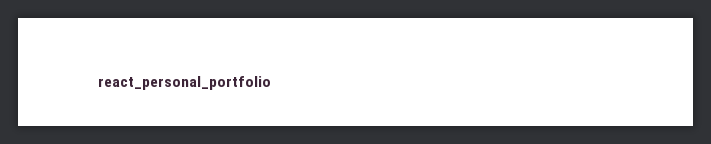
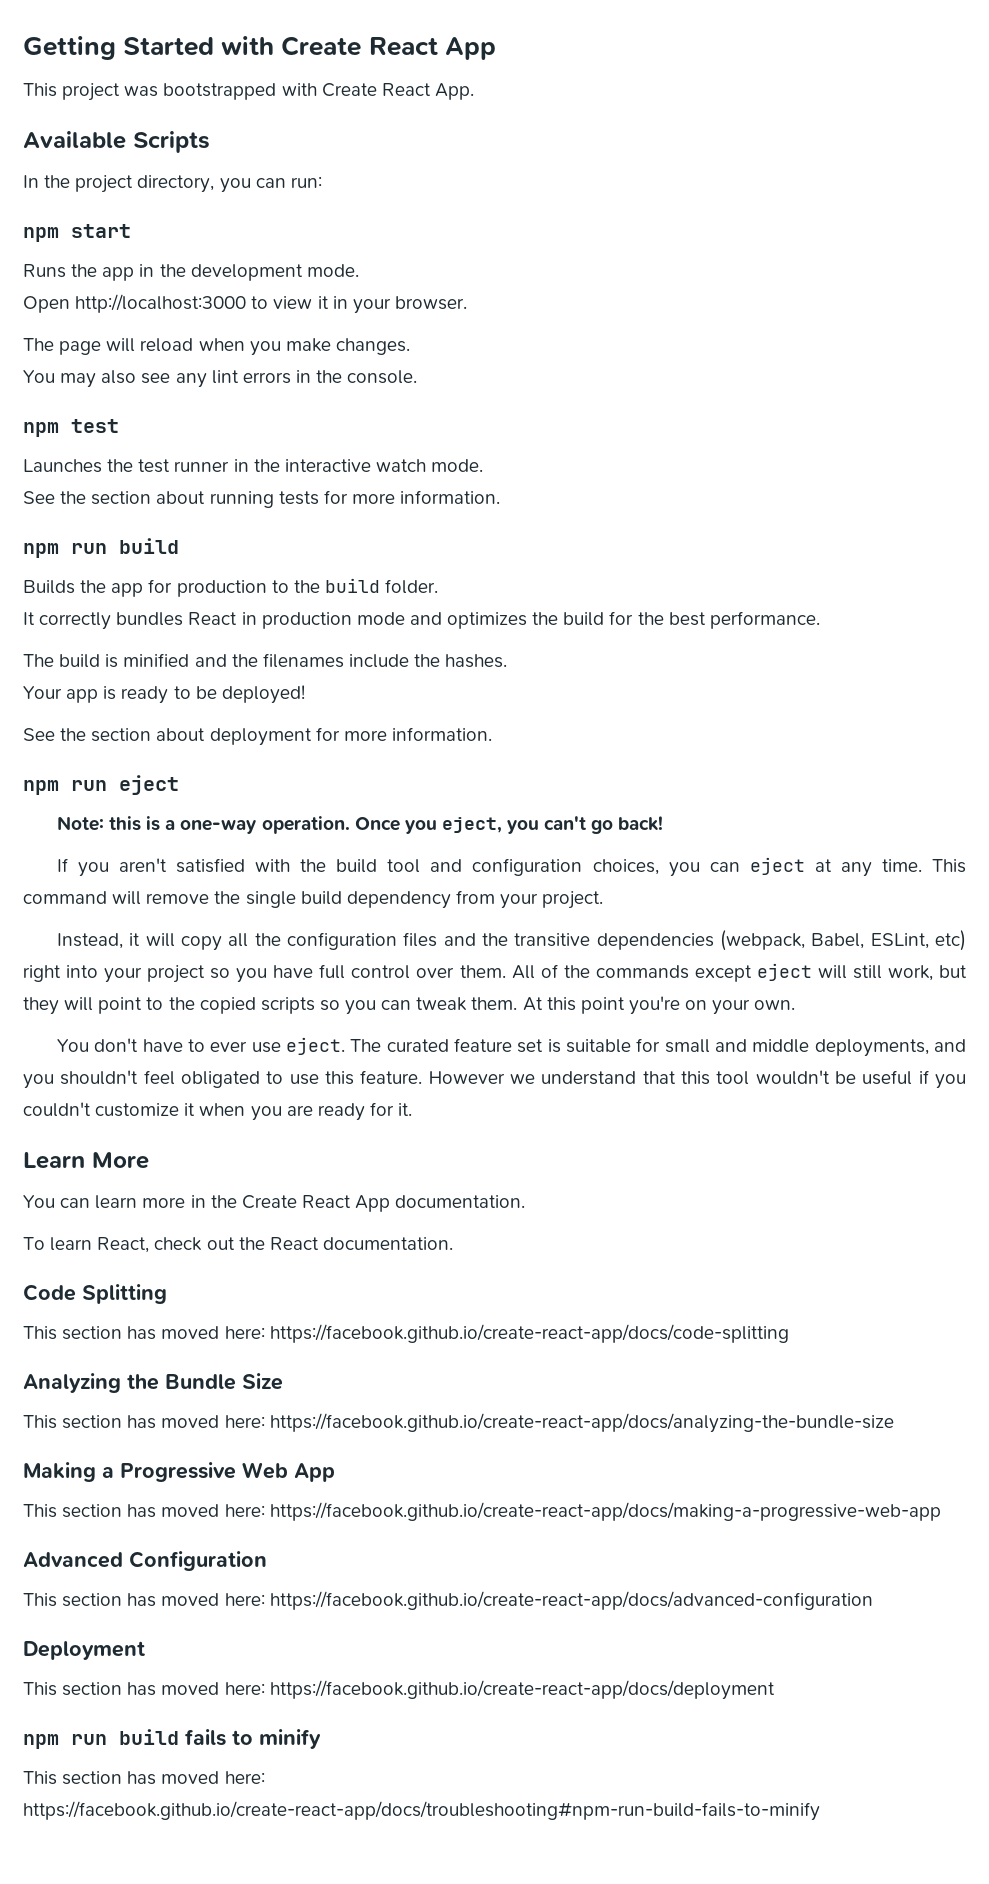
[98,76,271,90] react_personal_portfolio -> [23,36,496,60] [23,83,474,101] [23,131,210,153] [23,175,322,193] [23,224,131,242] [23,264,359,281] [23,294,467,314] [23,338,410,356] [23,370,418,388] [23,419,119,437] [23,459,484,473] [23,490,501,508] [23,538,179,558] [23,578,439,597] [23,611,820,630] [23,653,508,668] [23,685,305,704] [23,727,492,746] [23,775,179,795] [56,816,664,834] [56,857,966,877] [23,890,604,909] [56,930,966,951] [23,963,967,983] [23,996,796,1015] [56,1037,967,1057] [23,1070,967,1089] [23,1102,413,1121] [23,1152,149,1169] [23,1195,526,1212] [23,1237,453,1253] [23,1284,167,1304] [23,1324,789,1343] [23,1373,283,1393] [23,1413,894,1433] [23,1462,335,1482] [23,1502,941,1521] [23,1551,267,1571] [23,1591,873,1610] [23,1641,145,1660] [23,1680,775,1700] [23,1729,321,1749] [23,1771,265,1785] [23,1801,820,1821] Getting Started with Create React App // This project was bootstrapped with Create React App. // Available Scripts // In the project directory, you can run: // npm start // Runs the app in the development mode. // Open http://localhost:3000 to view it in your browser. // The page will reload when you make changes. // You may also see any lint errors in the console. // npm test // Launches the test runner in the interactive watch mode. // See the section about running tests for more information. // npm run build // Builds the app for production to the build folder. // It correctly bundles React in production mode and optimizes the build for the best performance. // The build is minified and the filenames include the hashes. // Your app is ready to be deployed! // See the section about deployment for more information. // npm run eject // Note: this is a one-way operation. Once you eject, you can't go back! // If you aren't satisfied with the build tool and configuration choices, you can eject at any time. This command will remove the single build dependency from your project. // Instead, it will copy all the configuration files and the transitive dependencies (webpack, Babel, ESLint, etc) right into your project so you have full control over them. All of the commands except eject will still work, but they will point to the copied scripts so you can tweak them. At this point you're on your own. // You don't have to ever use eject. The curated feature set is suitable for small and middle deployments, and you shouldn't feel obligated to use this feature. However we understand that this tool wouldn't be useful if you couldn't customize it when you are ready for it. // Learn More // You can learn more in the Create React App documentation. // To learn React, check out the React documentation. // Code Splitting // This section has moved here: https://facebook.github.io/create-react-app/docs/code-splitting // Analyzing the Bundle Size // This section has moved here: https://facebook.github.io/create-react-app/docs/analyzing-the-bundle-size // Making a Progressive Web App // This section has moved here: https://facebook.github.io/create-react-app/docs/making-a-progressive-web-app // Advanced Configuration // This section has moved here: https://facebook.github.io/create-react-app/docs/advanced-configuration // Deployment // This section has moved here: https://facebook.github.io/create-react-app/docs/deployment // npm run build fails to minify // This section has moved here: https://facebook.github.io/create-react-app/docs/troubleshooting#npm-run-build-fails-to-minify

